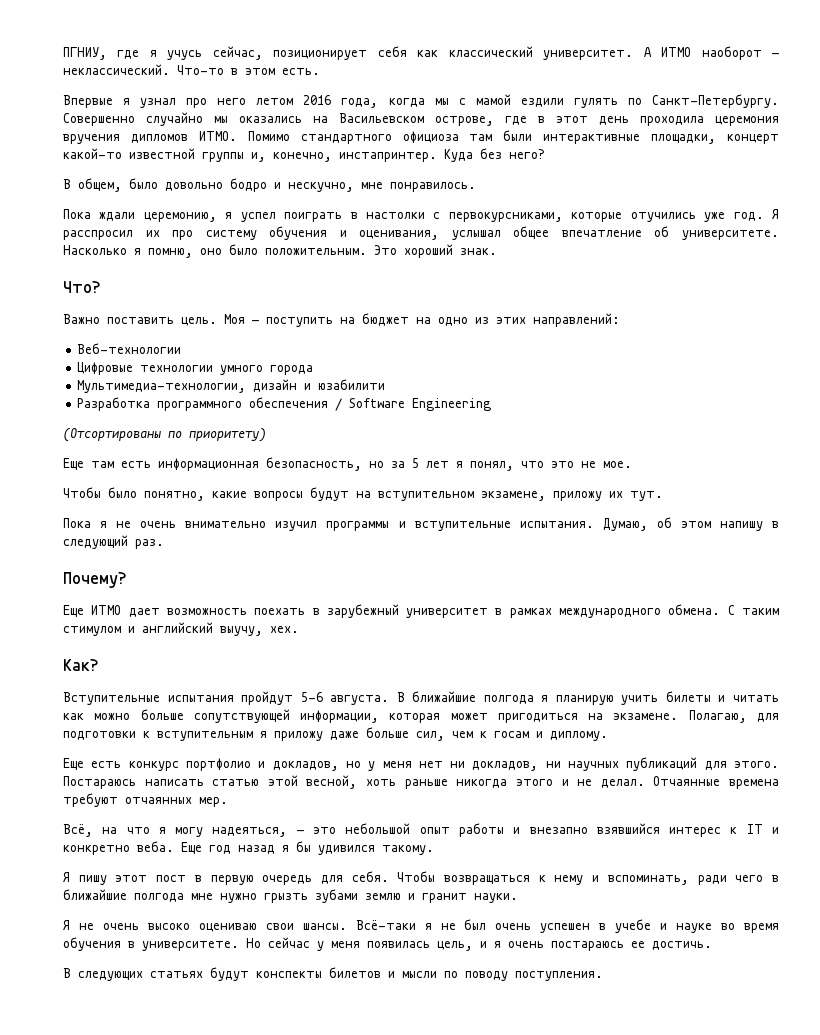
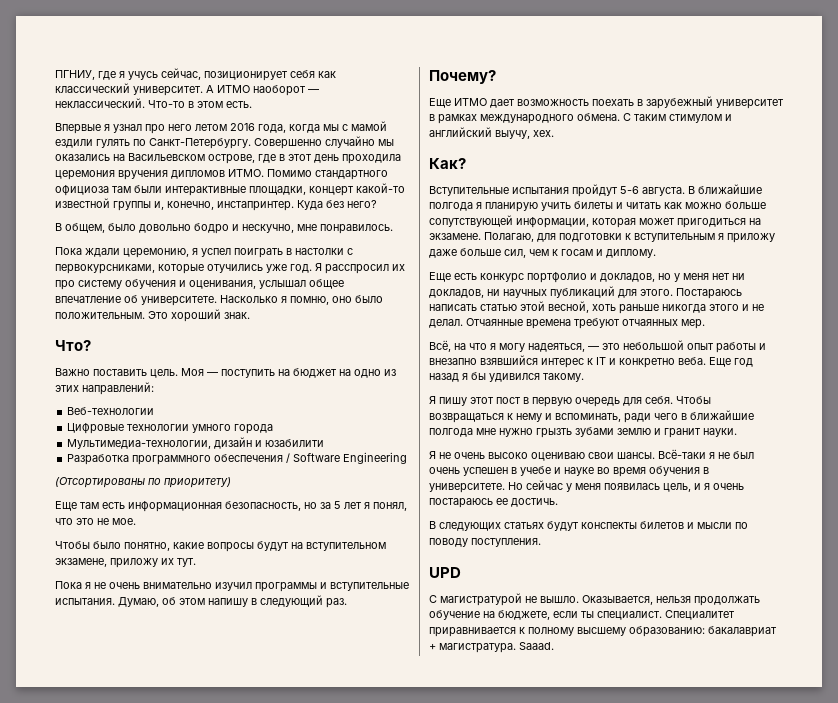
(603, 976) none -> [429,567,461,578] [429,593,760,606] [429,610,735,620] [429,626,777,637] [429,642,554,653] // UPD // С магистратурой не вышло. Оказывается, нельзя продолжать обучение на бюджете, если ты специалист. Специалитет приравнивается к полному высшему образованию: бакалавриат + магистратура. Saaad.

